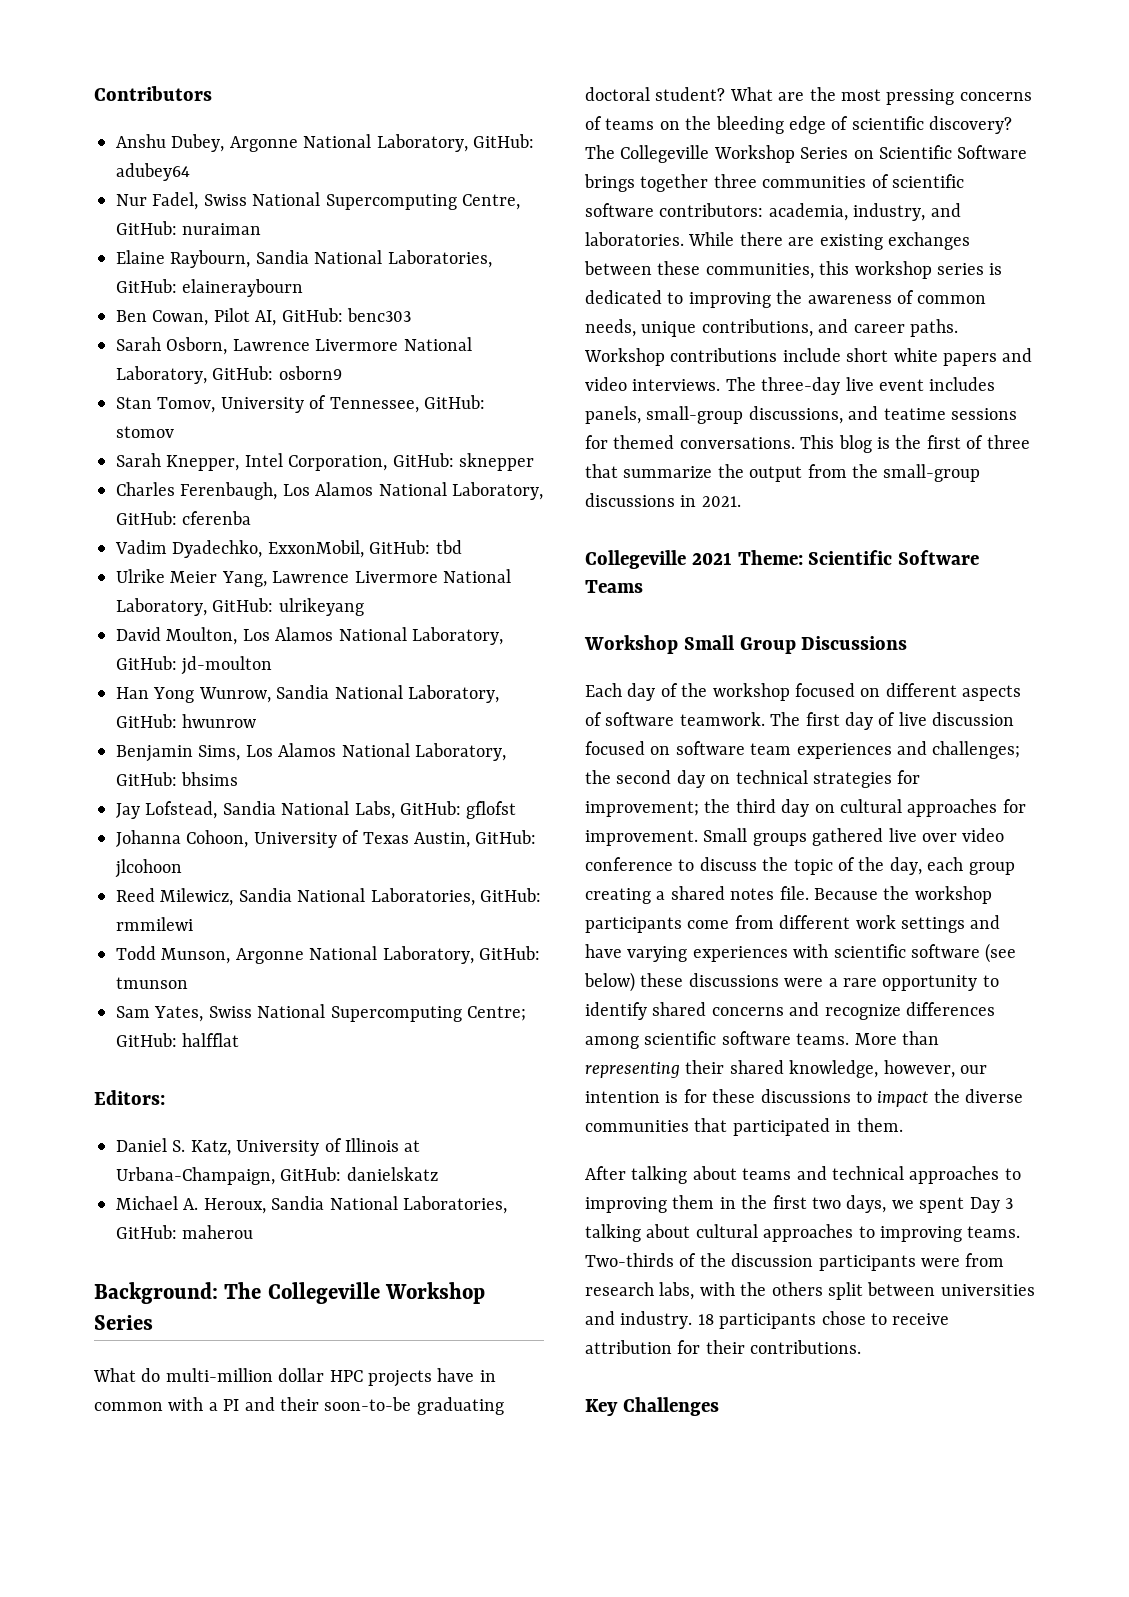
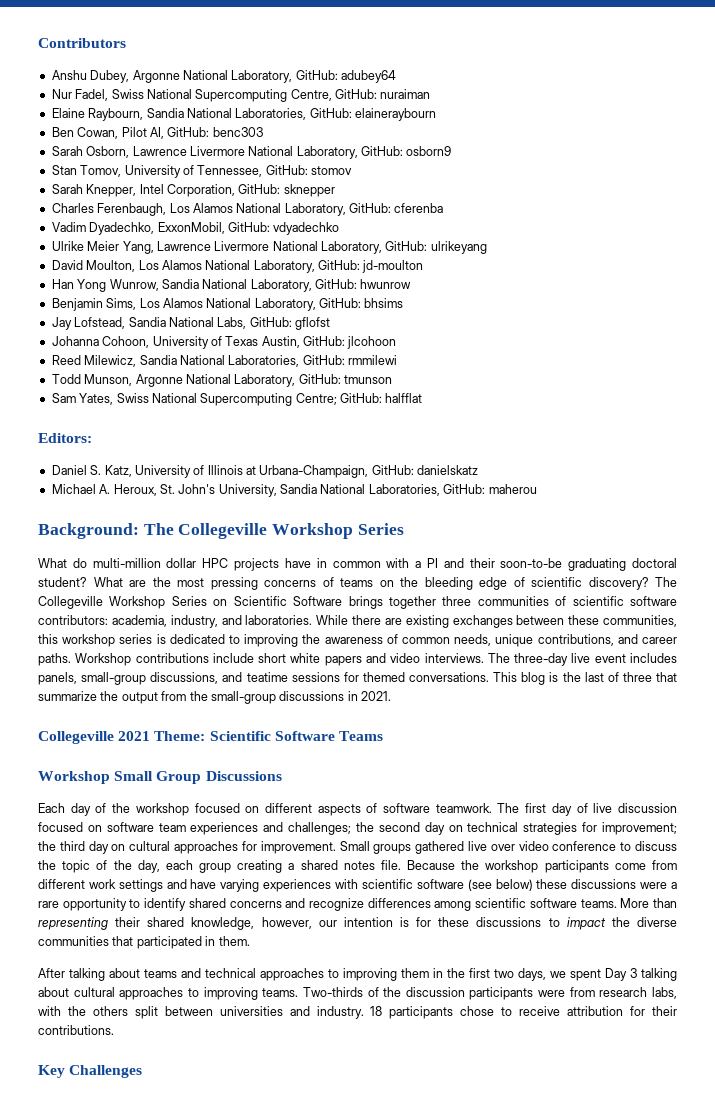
[435,540,462,554] tbd -> [273,222,340,235] vdyadechko
(266, 1206) none -> [159,484,277,497] St. John's University,
[926,435,961,449] first -> [584,672,604,682] last

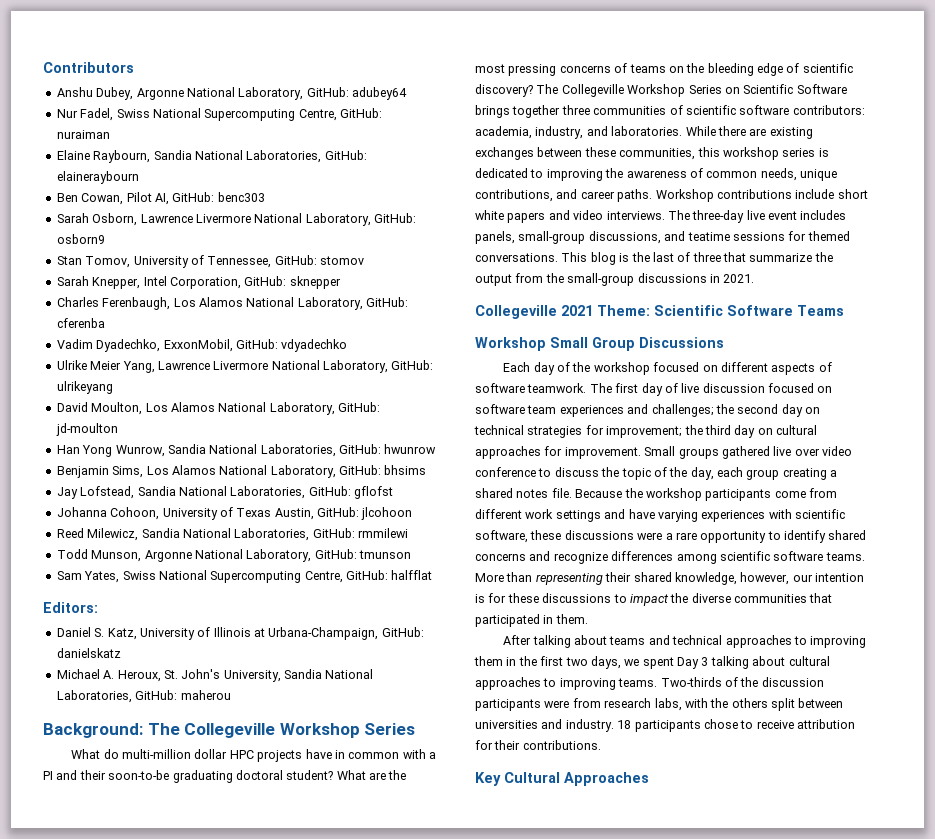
[250,279,312,292] Laboratory, -> [260,444,336,457] Laboratories,
[217,317,247,329] Labs, -> [230,486,306,499] Laboratories,
[295,393,337,405] Centre; -> [304,571,343,583] Centre,
[416,879,533,891] software (see below) -> [475,530,528,543] software,
[69,1065,143,1078] Challenges -> [504,772,649,786] Cultural Approaches

